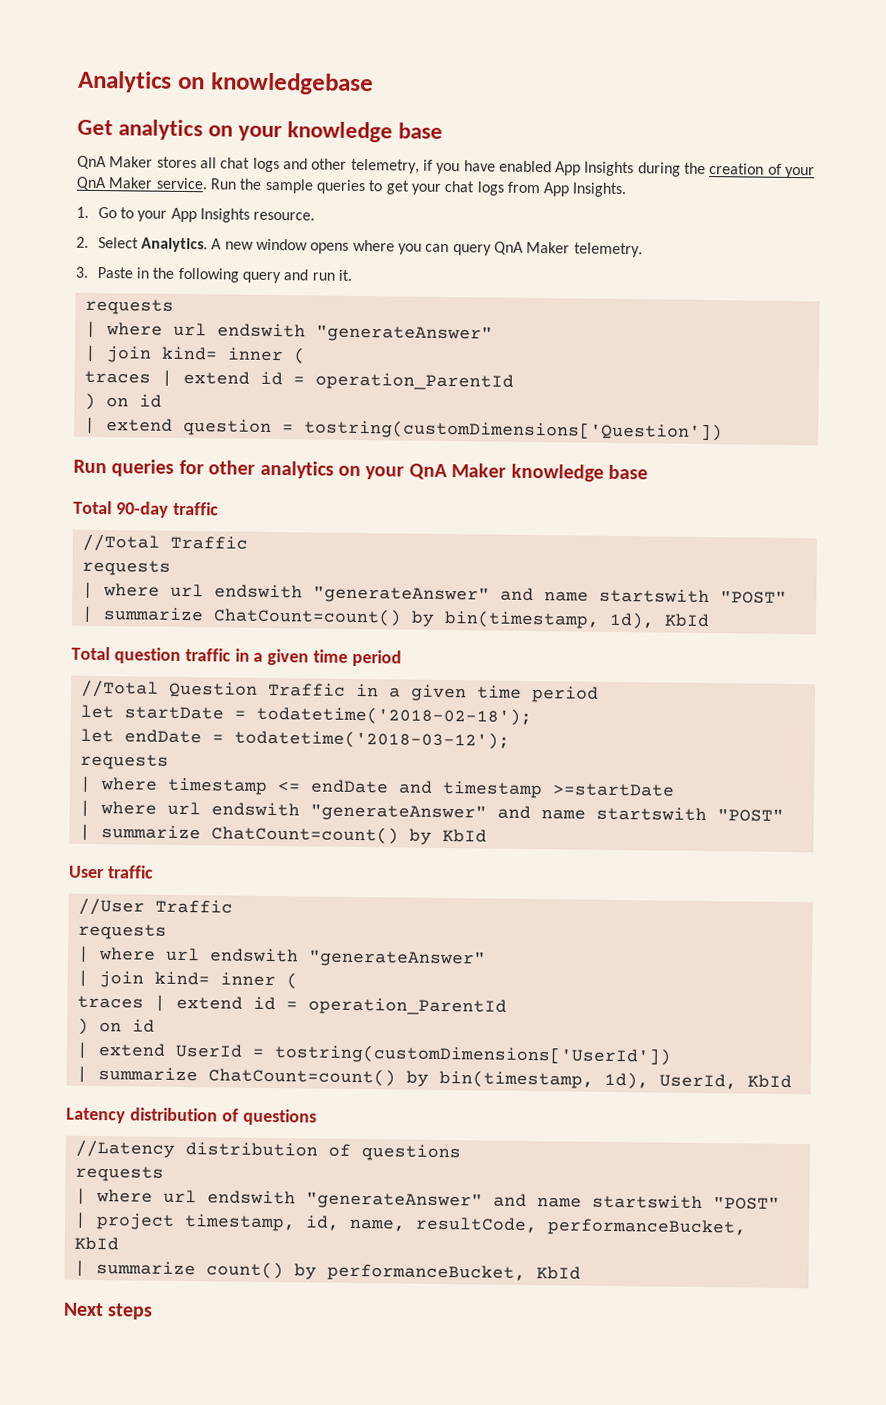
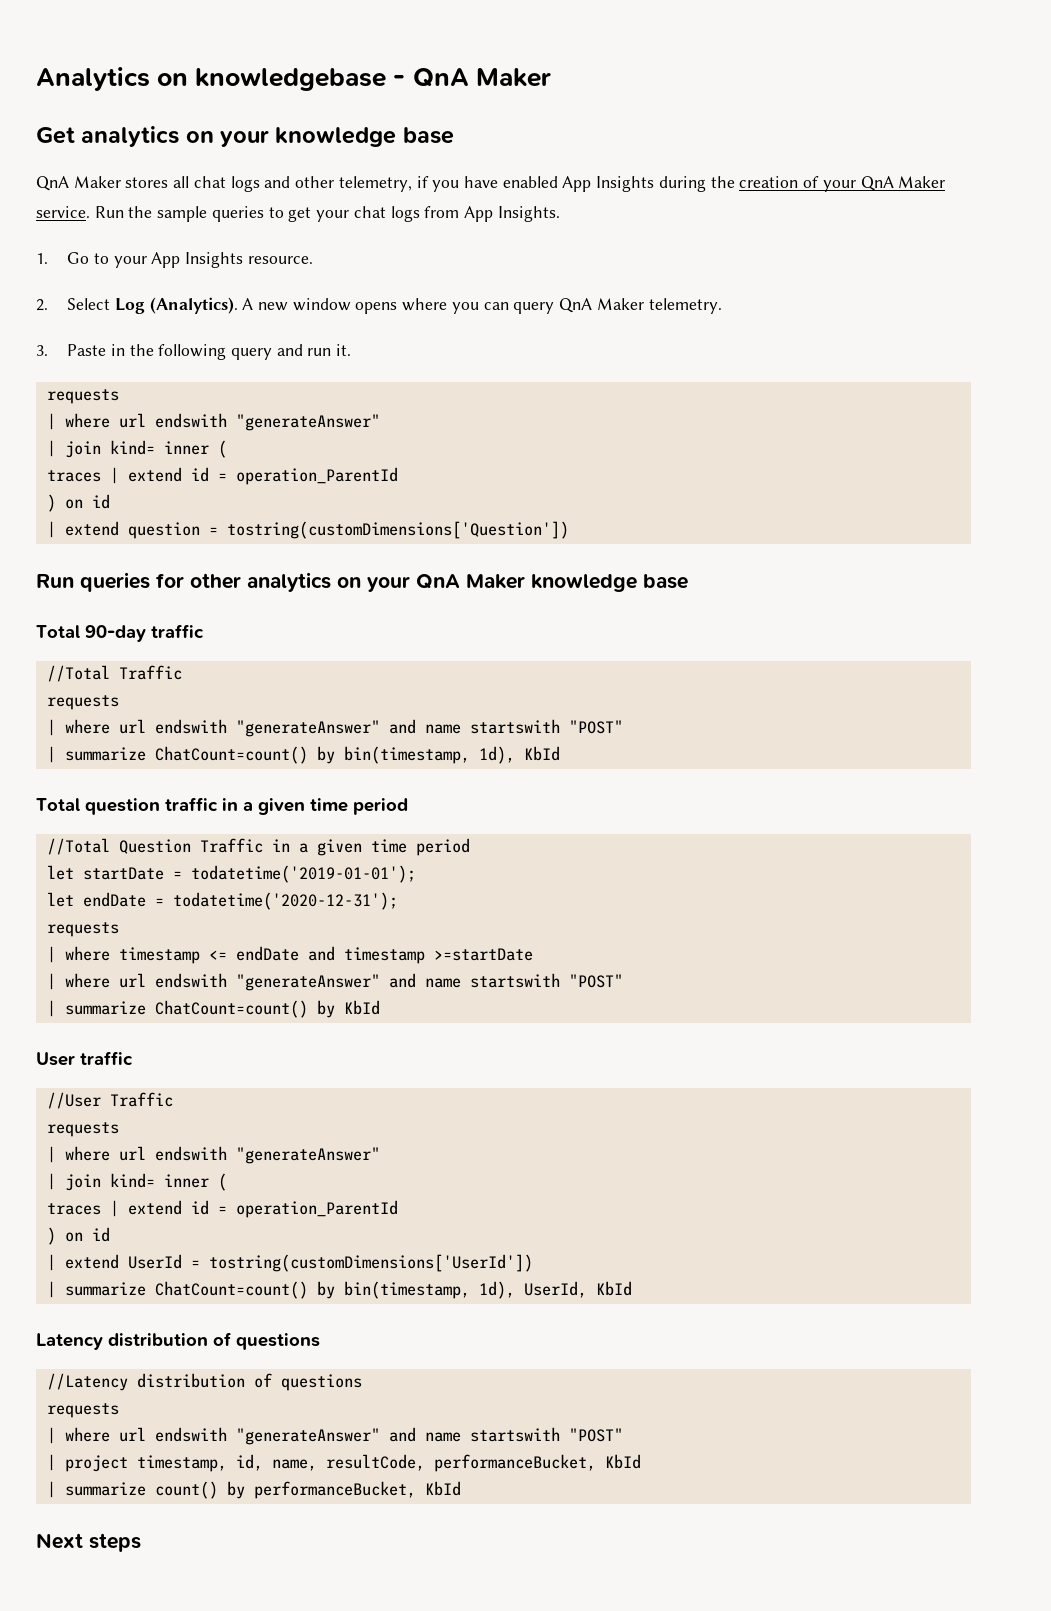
(374, 84) none -> [393,68,551,87] - QnA Maker
[140,237,208,253] Analytics. -> [114,297,238,314] Log (Analytics).
[255,705,532,727] todatetime('2018-02-18'); -> [190,865,416,883] todatetime('2019-01-01');
[233,729,510,750] todatetime('2018-03-12'); -> [172,892,398,910] todatetime('2020-12-31');

